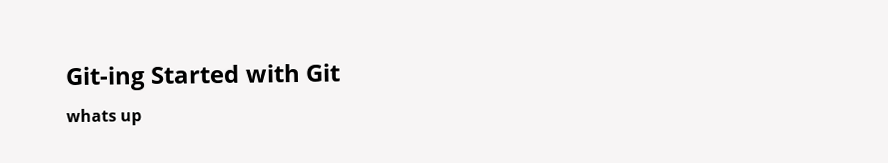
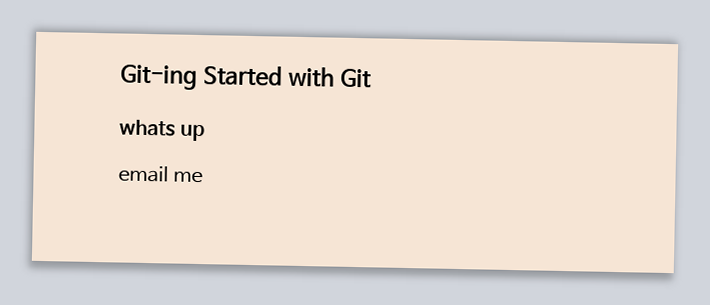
(143, 119) none -> [118,165,204,184] // email me

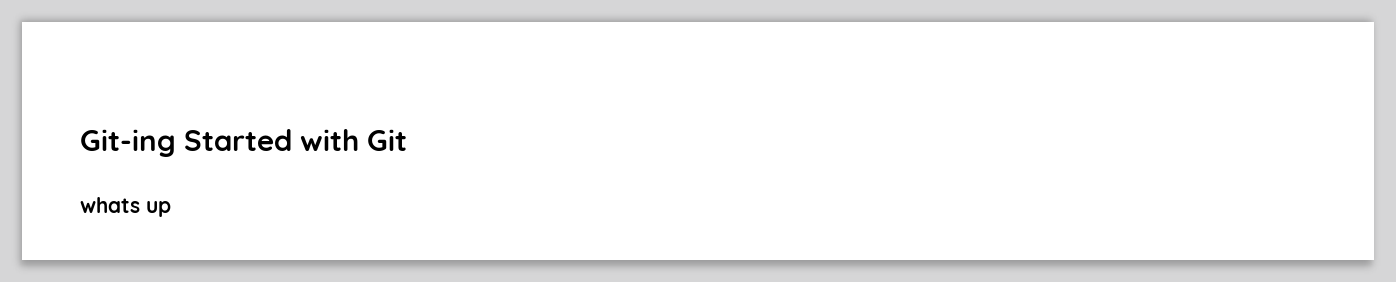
[118,165,204,184] // email me -> (171, 209) none

